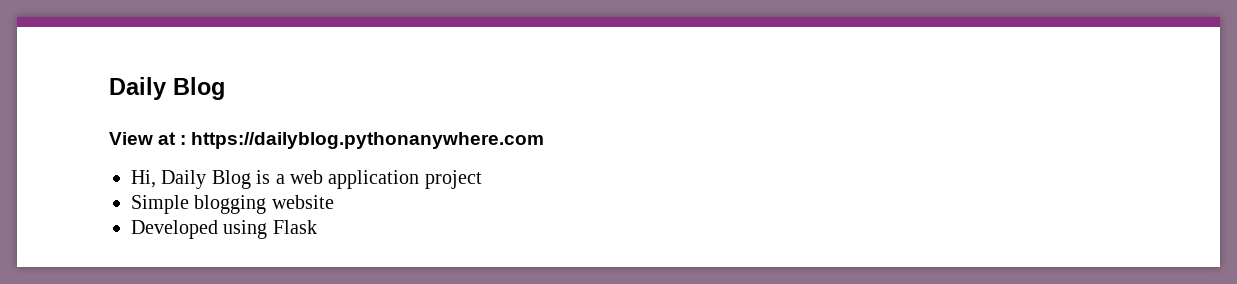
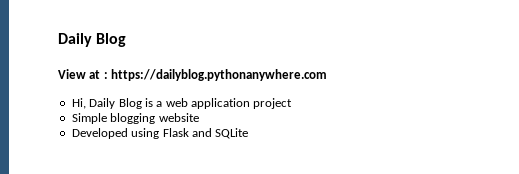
(317, 227) none -> [191,128,249,139] and SQLite

